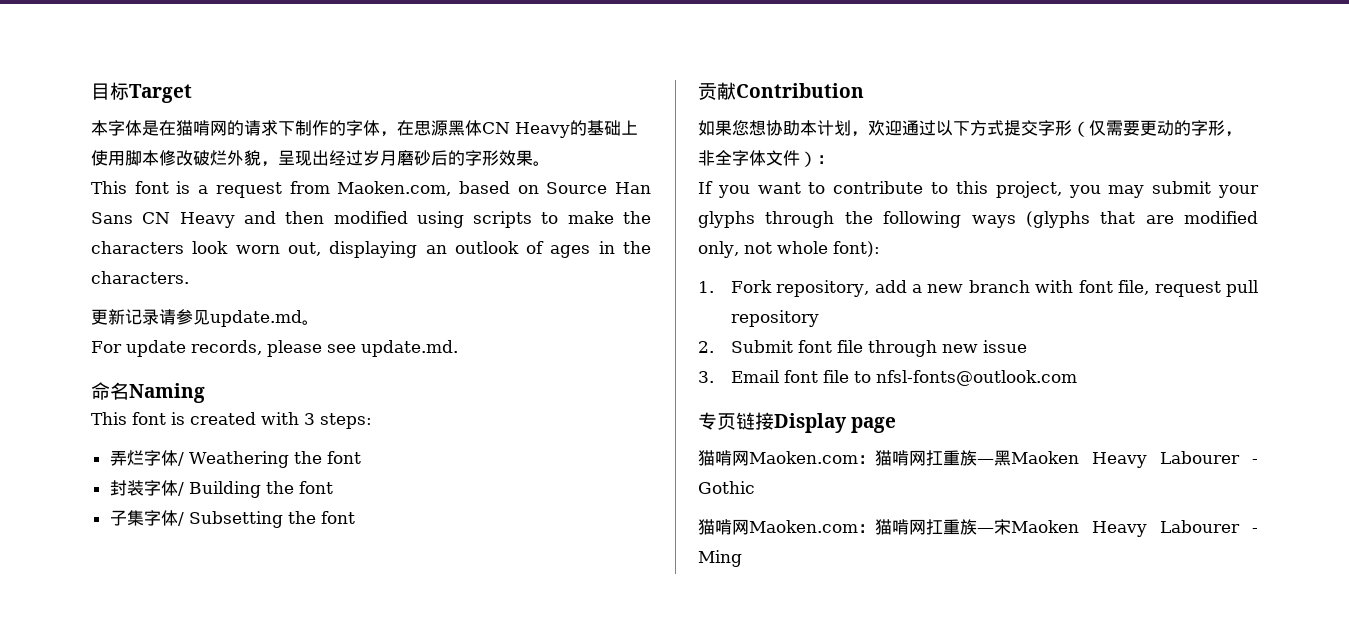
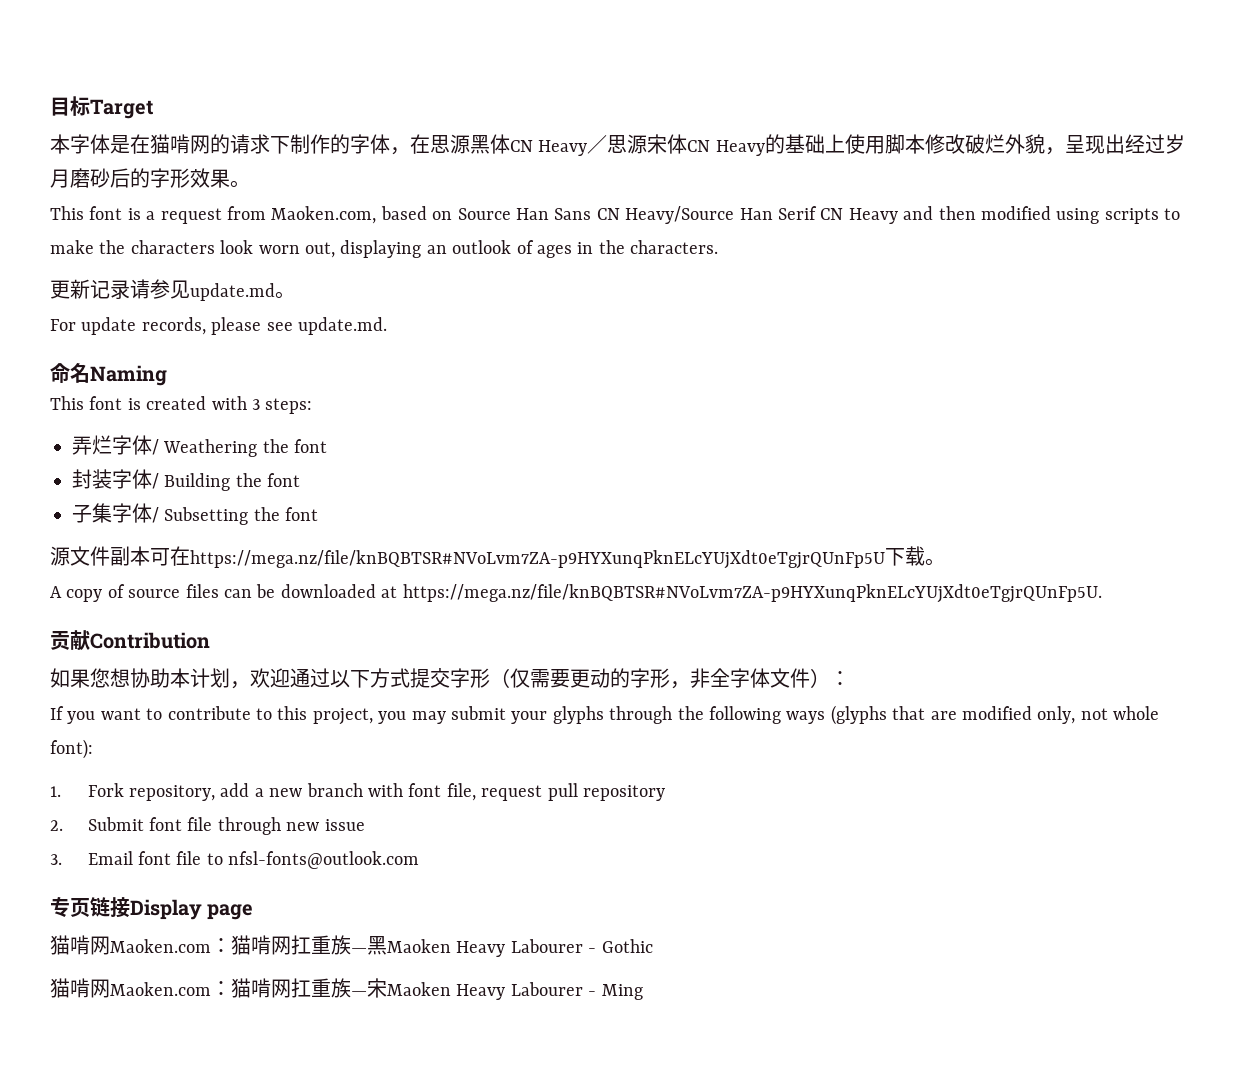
(570, 130) none -> [587,134,765,156] ／思源宋体CN Heavy
(171, 218) none -> [625,206,844,224] Heavy/Source Han Serif CN
(355, 517) none -> [50,546,945,569] [50,584,1102,603] // 源文件副本可在https://mega.nz/file/knBQBTSR#NVoLvm7ZA-p9HYXunqPknELcYUjXdt0eTgjrQUnFp5U下载。 // A copy of source files can be downloaded at https://mega.nz/file/knBQBTSR#NVoLvm7ZA-p9HYXunqPknELcYUjXdt0eTgjrQUnFp5U.

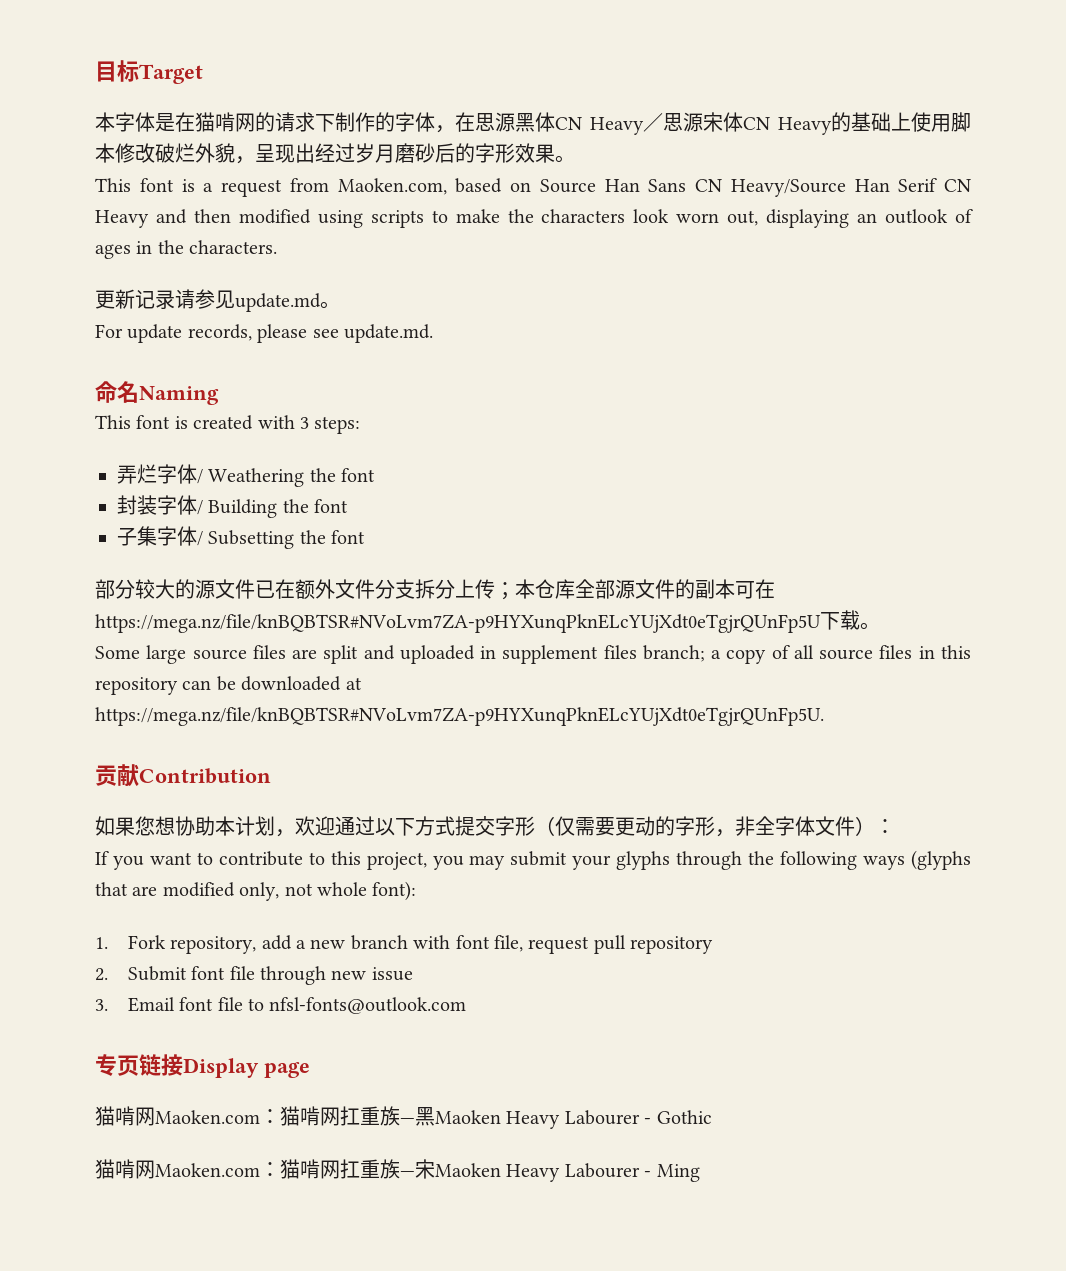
[50,546,110,566] 源文件 -> [95,579,695,600] 部分较大的源文件已在额外文件分支拆分上传；本仓库全部源文件的
[50,586,62,598] A -> [95,645,722,664] Some large source files are split and uploaded in supplement files branch; a
[128,584,219,598] source files -> [793,645,972,660] [95,677,178,695] all source files in this repository

